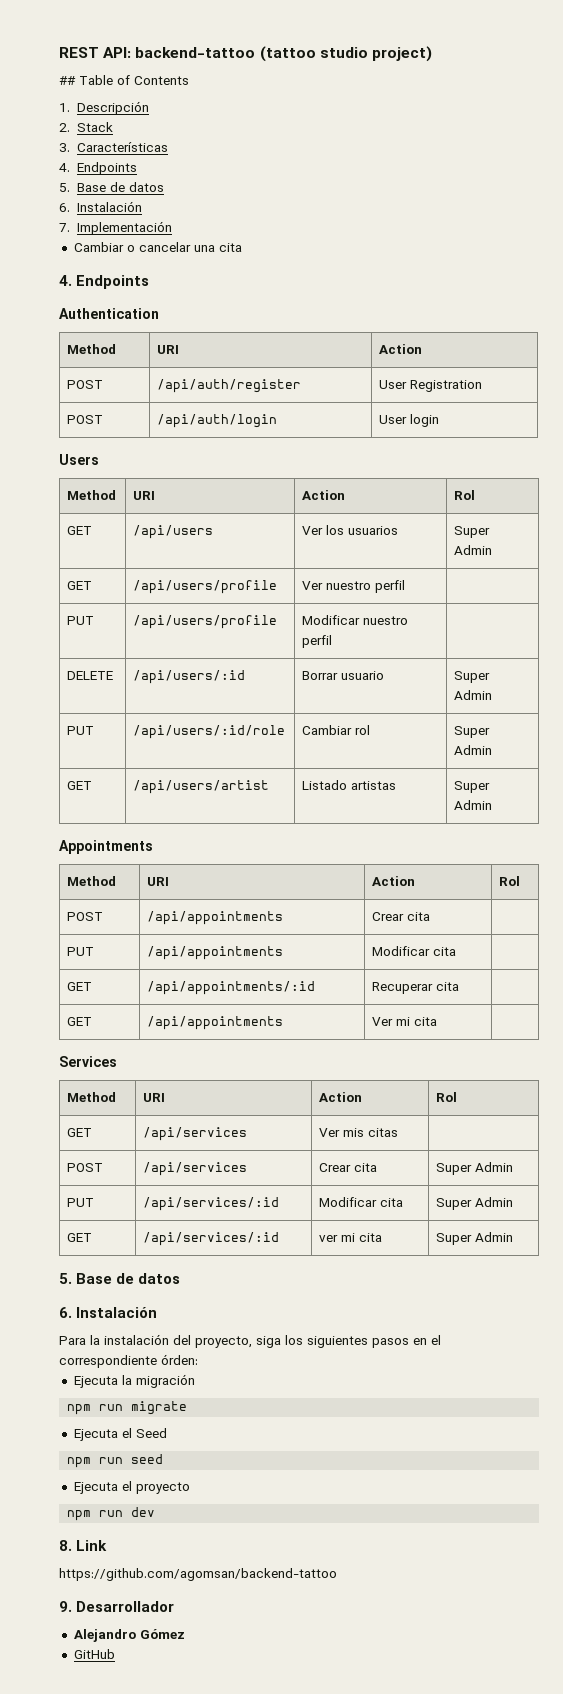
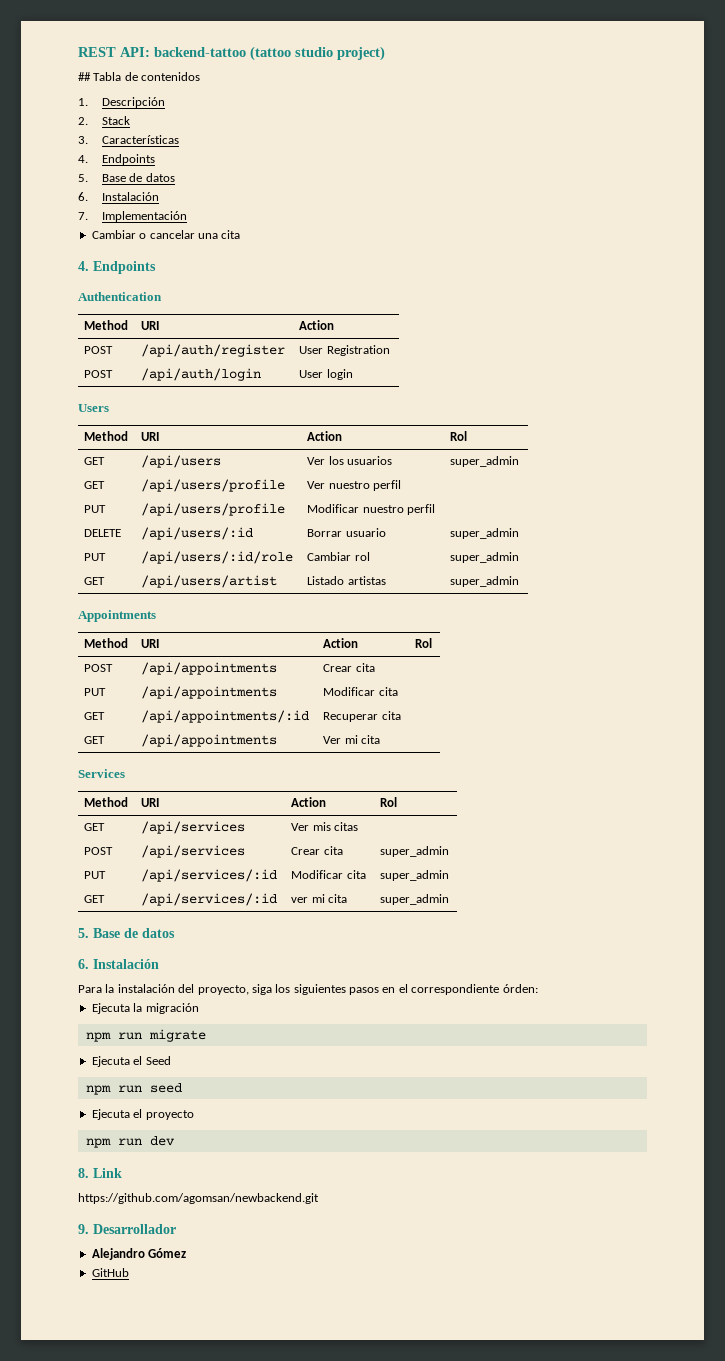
[79,75,189,85] Table of Contents -> [93,72,201,81] Tabla de contenidos
[454,526,491,538] [454,545,493,555] Super Admin -> [450,456,520,467] super_admin
[454,671,491,683] [454,690,493,700] Super Admin -> [450,528,520,539] super_admin
[454,726,491,738] [454,745,493,755] Super Admin -> [450,552,520,563] super_admin
[454,781,491,793] [454,800,493,810] Super Admin -> [450,576,520,587] super_admin
[436,1162,514,1175] Super Admin -> [380,846,450,857] super_admin
[436,1197,514,1210] Super Admin -> [380,870,450,881] super_admin
[436,1232,514,1245] Super Admin -> [380,894,450,905] super_admin
[59,1568,337,1581] https://github.com/agomsan/backend-tattoo -> [78,1193,319,1204] https://github.com/agomsan/newbackend.git

